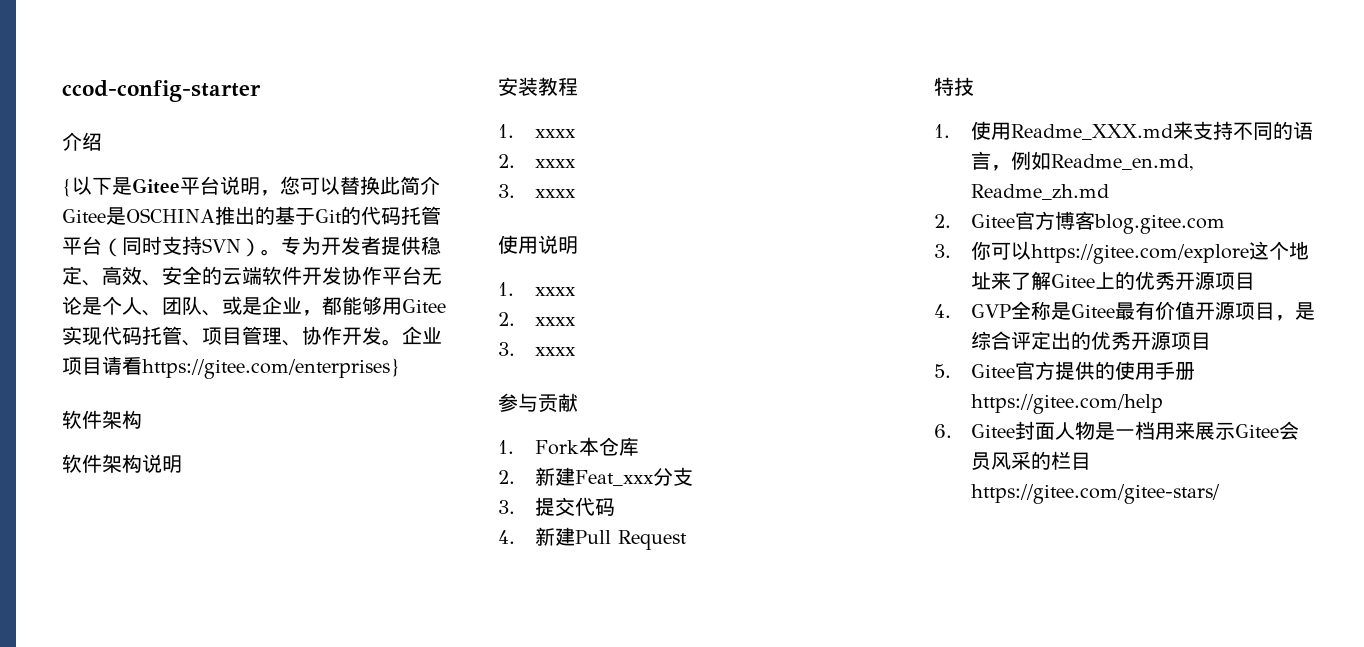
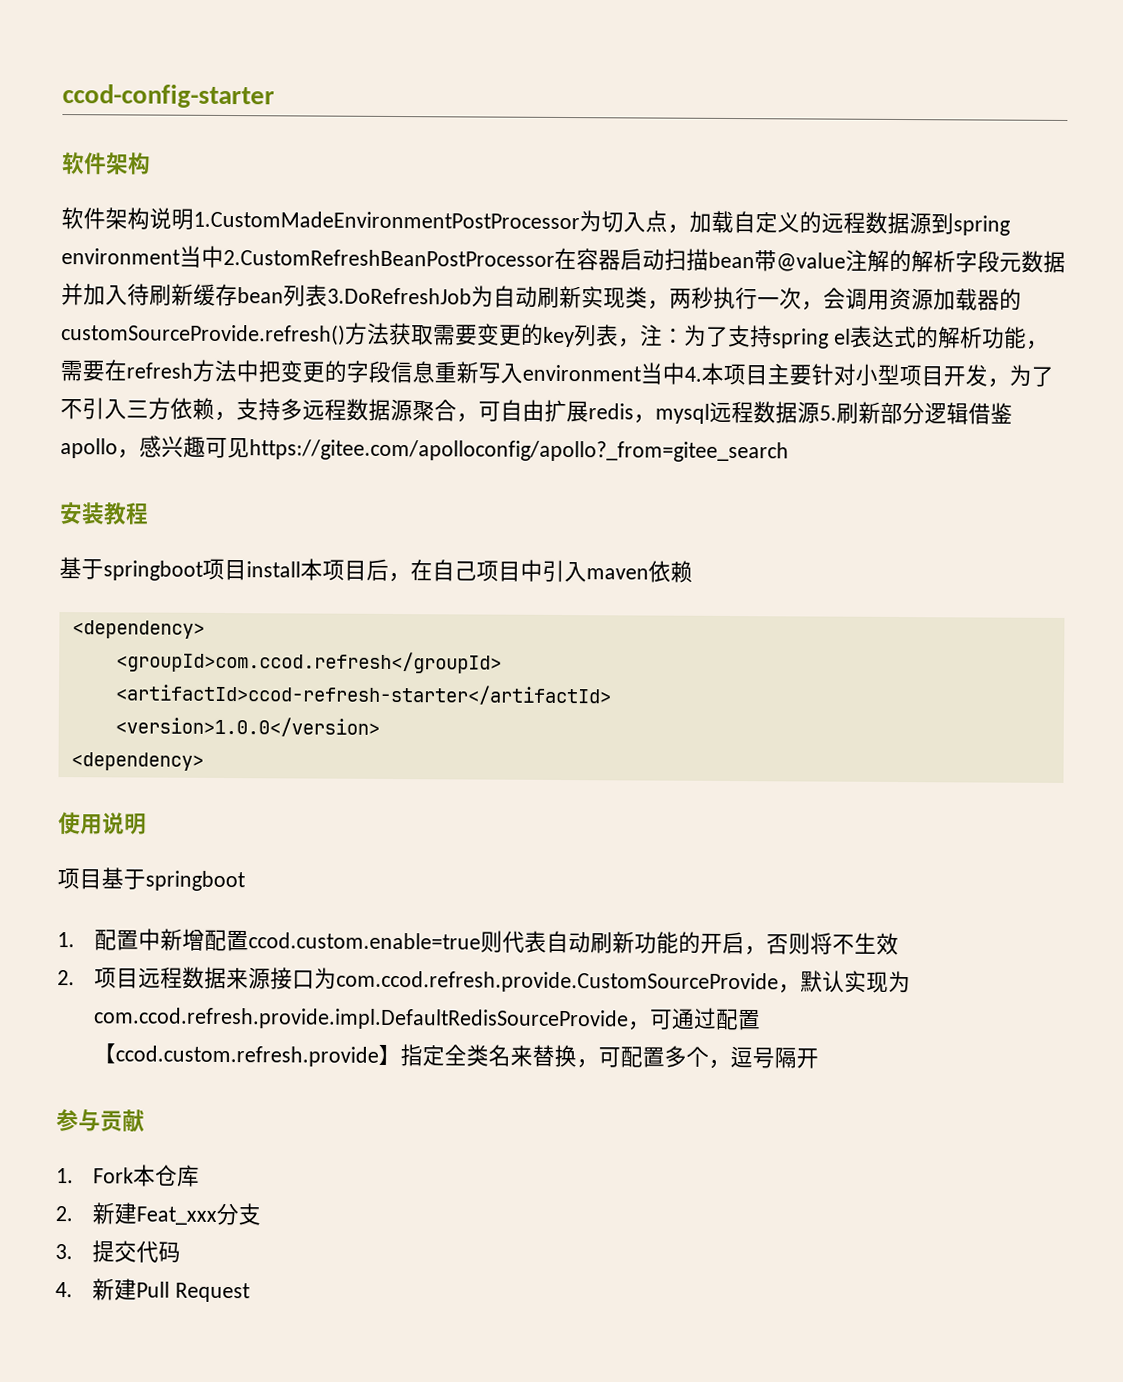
[62,132,102,151] [62,176,440,197] [62,206,441,225] [62,236,441,257] [62,266,442,286] [62,296,446,316] [62,326,442,346] [62,356,400,379] // 介绍 // {以下是Gitee平台说明，您可以替换此简介Gitee是OSCHINA推出的基于Git的代码托管平台（同时支持SVN）。专为开发者提供稳定、高效、安全的云端软件开发协作平台无论是个人、团队、或是企业，都能够用Gitee实现代码托管、项目管理、协作开发。企业项目请看https://gitee.com/enterprises} -> (275, 96) none
[498,77,578,96] [498,124,577,138] [498,154,577,168] [498,184,577,198] [498,235,578,254] [498,282,577,296] [498,312,577,326] [498,342,577,356] // 安装教程 // 1. xxxx // 2. xxxx // 3. xxxx // 使用说明 // 1. xxxx // 2. xxxx // 3. xxxx -> [193,210,1010,236] [61,245,1066,273] [61,283,1022,311] [61,322,1049,350] [60,359,1054,388] [60,397,1013,425] [60,435,789,463] [59,502,149,526] [59,557,693,583] [71,620,205,639] [115,650,502,674] [114,683,612,706] [114,716,380,737] [70,752,204,771] [58,812,147,835] [57,867,245,892] [57,928,900,956] [57,966,912,994] [93,1007,762,1031] [93,1043,820,1070] 1.CustomMadeEnvironmentPostProcessor为切入点，加载自定义的远程数据源到spring environment当中2.CustomRefreshBeanPostProcessor在容器启动扫描bean带@value注解的解析字段元数据并加入待刷新缓存bean列表3.DoRefreshJob为自动刷新实现类，两秒执行一次，会调用资源加载器的customSourceProvide.refresh()方法获取需要变更的key列表，注：为了支持spring el表达式的解析功能，需要在refresh方法中把变更的字段信息重新写入environment当中4.本项目主要针对小型项目开发，为了不引入三方依赖，支持多远程数据源聚合，可自由扩展redis，mysql远程数据源5.刷新部分逻辑借鉴apollo，感兴趣可见https://gitee.com/apolloconfig/apollo?_from=gitee_search // 安装教程 // 基于springboot项目install本项目后，在自己项目中引入maven依赖 // <dependency> // <groupId>com.ccod.refresh</groupId> // <artifactId>ccod-refresh-starter</artifactId> // <version>1.0.0</version> // <dependency> // 使用说明 // 项目基于springboot // 1.配置中新增配置ccod.custom.enable=true则代表自动刷新功能的开启，否则将不生效 // 2.项目远程数据来源接口为com.ccod.refresh.provide.CustomSourceProvide，默认实现为com.ccod.refresh.provide.impl.DefaultRedisSourceProvide，可通过配置【ccod.custom.refresh.provide】指定全类名来替换，可配置多个，逗号隔开
[934,77,974,96] [934,121,1314,140] [971,151,1194,171] [971,184,1110,200] [934,211,1226,234] [934,241,1310,264] [971,271,1256,290] [934,301,1316,321] [971,331,1212,350] [934,361,1196,380] [971,394,1164,414] [934,421,1300,440] [971,451,1092,471] [971,484,1221,504] // 特技 // 1.使用Readme_XXX.md来支持不同的语言，例如Readme_en.md, Readme_zh.md // 2. Gitee官方博客blog.gitee.com // 3.你可以https://gitee.com/explore这个地址来了解Gitee上的优秀开源项目 // 4. GVP全称是Gitee最有价值开源项目，是综合评定出的优秀开源项目 // 5. Gitee官方提供的使用手册https://gitee.com/help // 6. Gitee封面人物是一档用来展示Gitee会员风采的栏目https://gitee.com/gitee-stars/ -> (250, 1292) none

